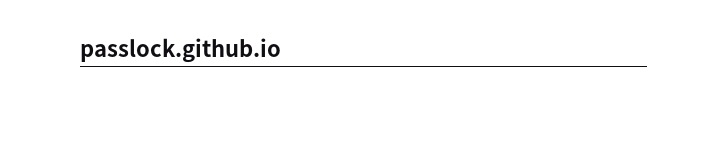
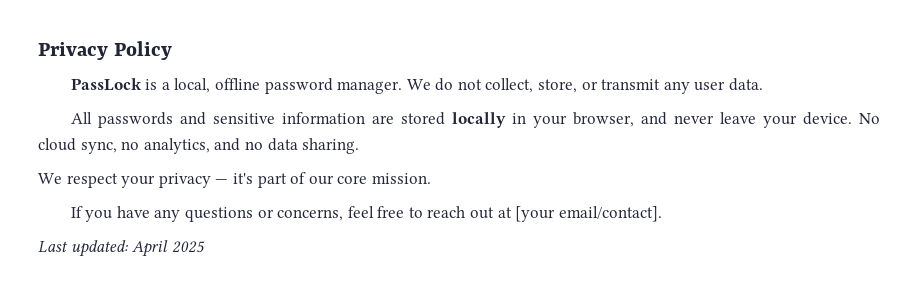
[80,38,281,63] passlock.github.io -> [38,41,173,60] [70,78,764,94] [70,112,880,128] [38,138,360,154] [38,172,431,188] [70,206,662,222] [38,240,205,257] Privacy Policy // PassLock is a local, offline password manager. We do not collect, store, or transmit any user data. // All passwords and sensitive information are stored locally in your browser, and never leave your device. No cloud sync, no analytics, and no data sharing. // We respect your privacy — it's part of our core mission. // If you have any questions or concerns, feel free to reach out at [your email/contact]. // Last updated: April 2025

